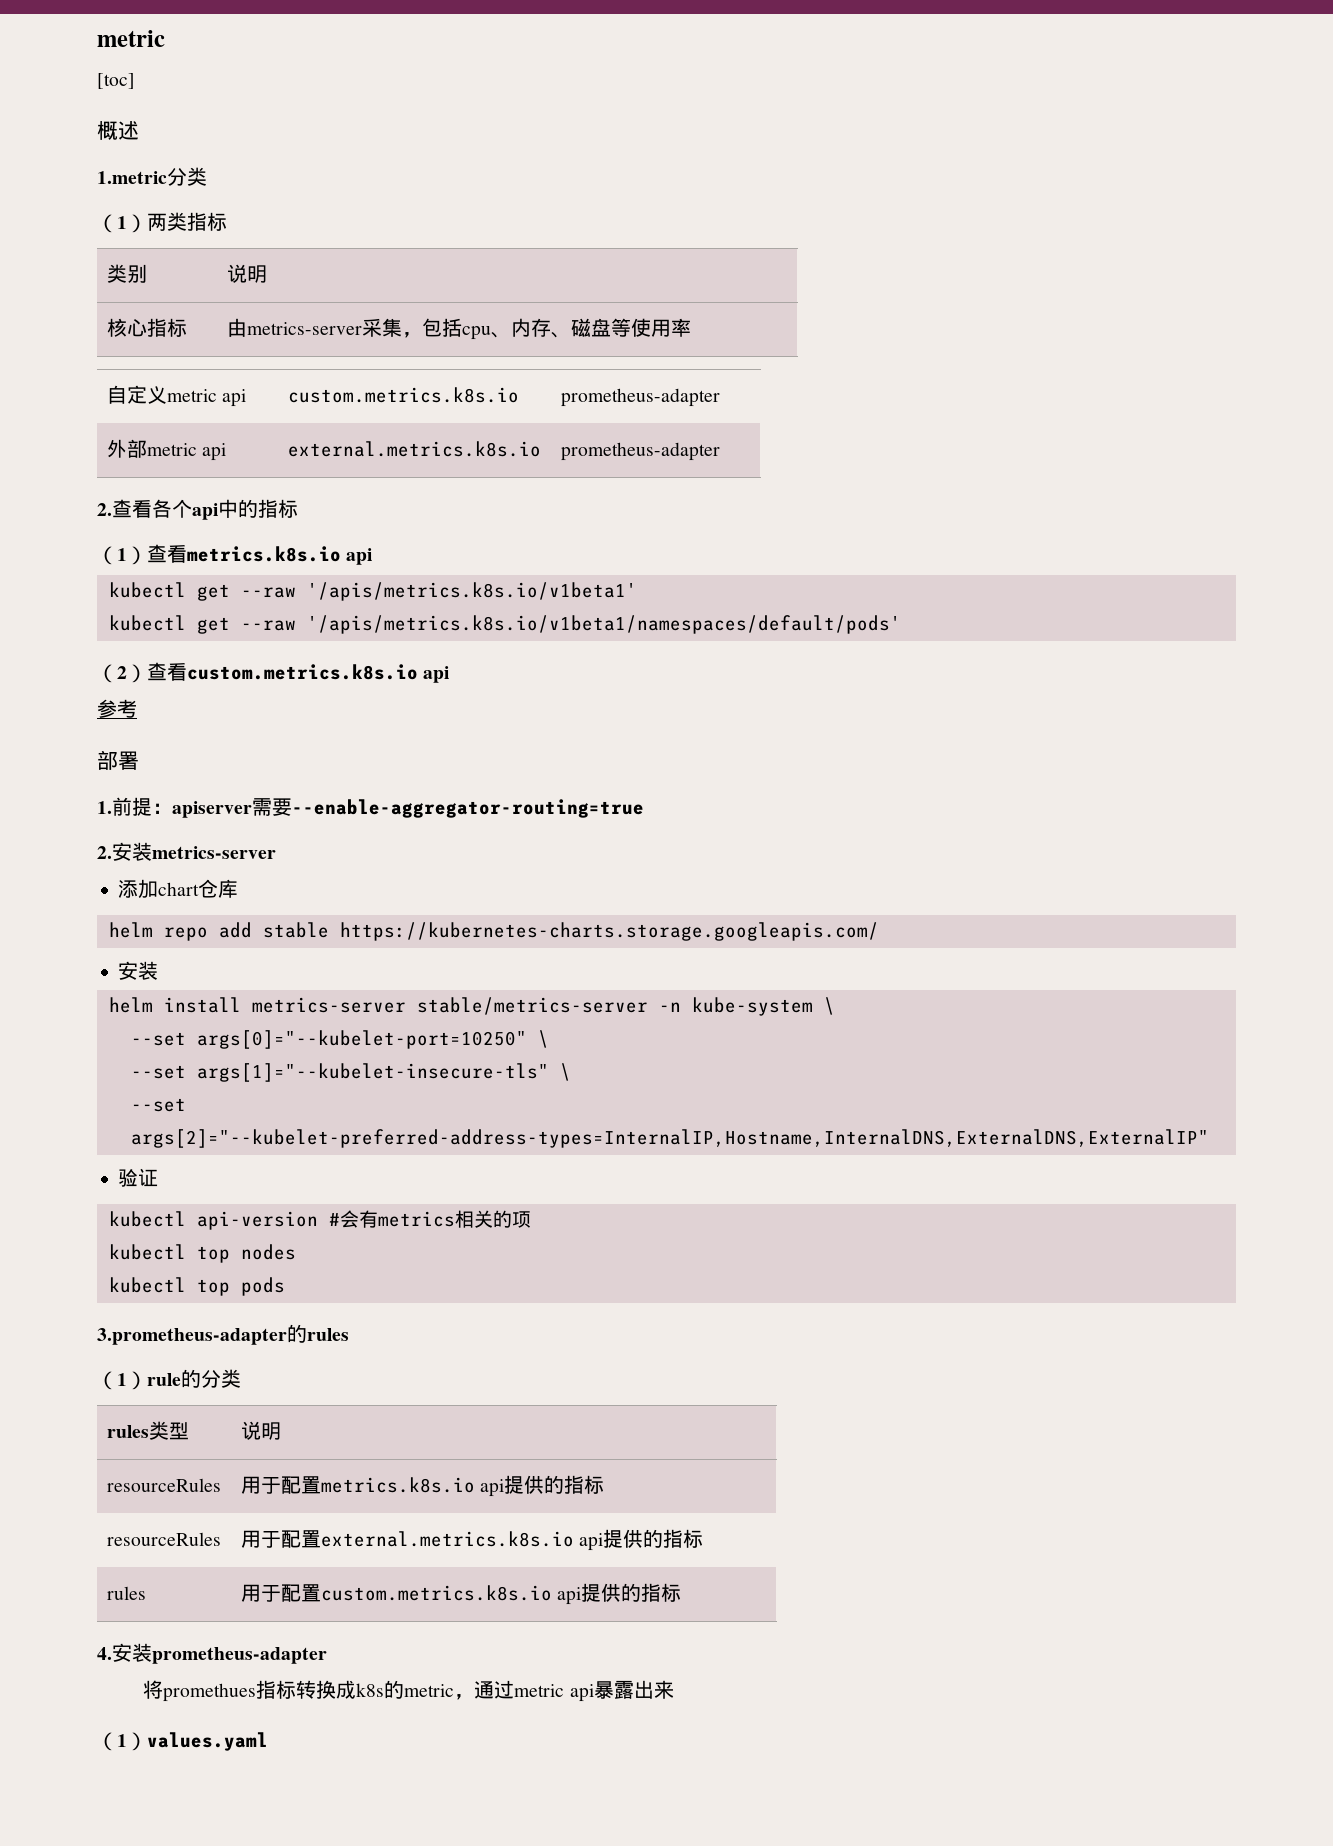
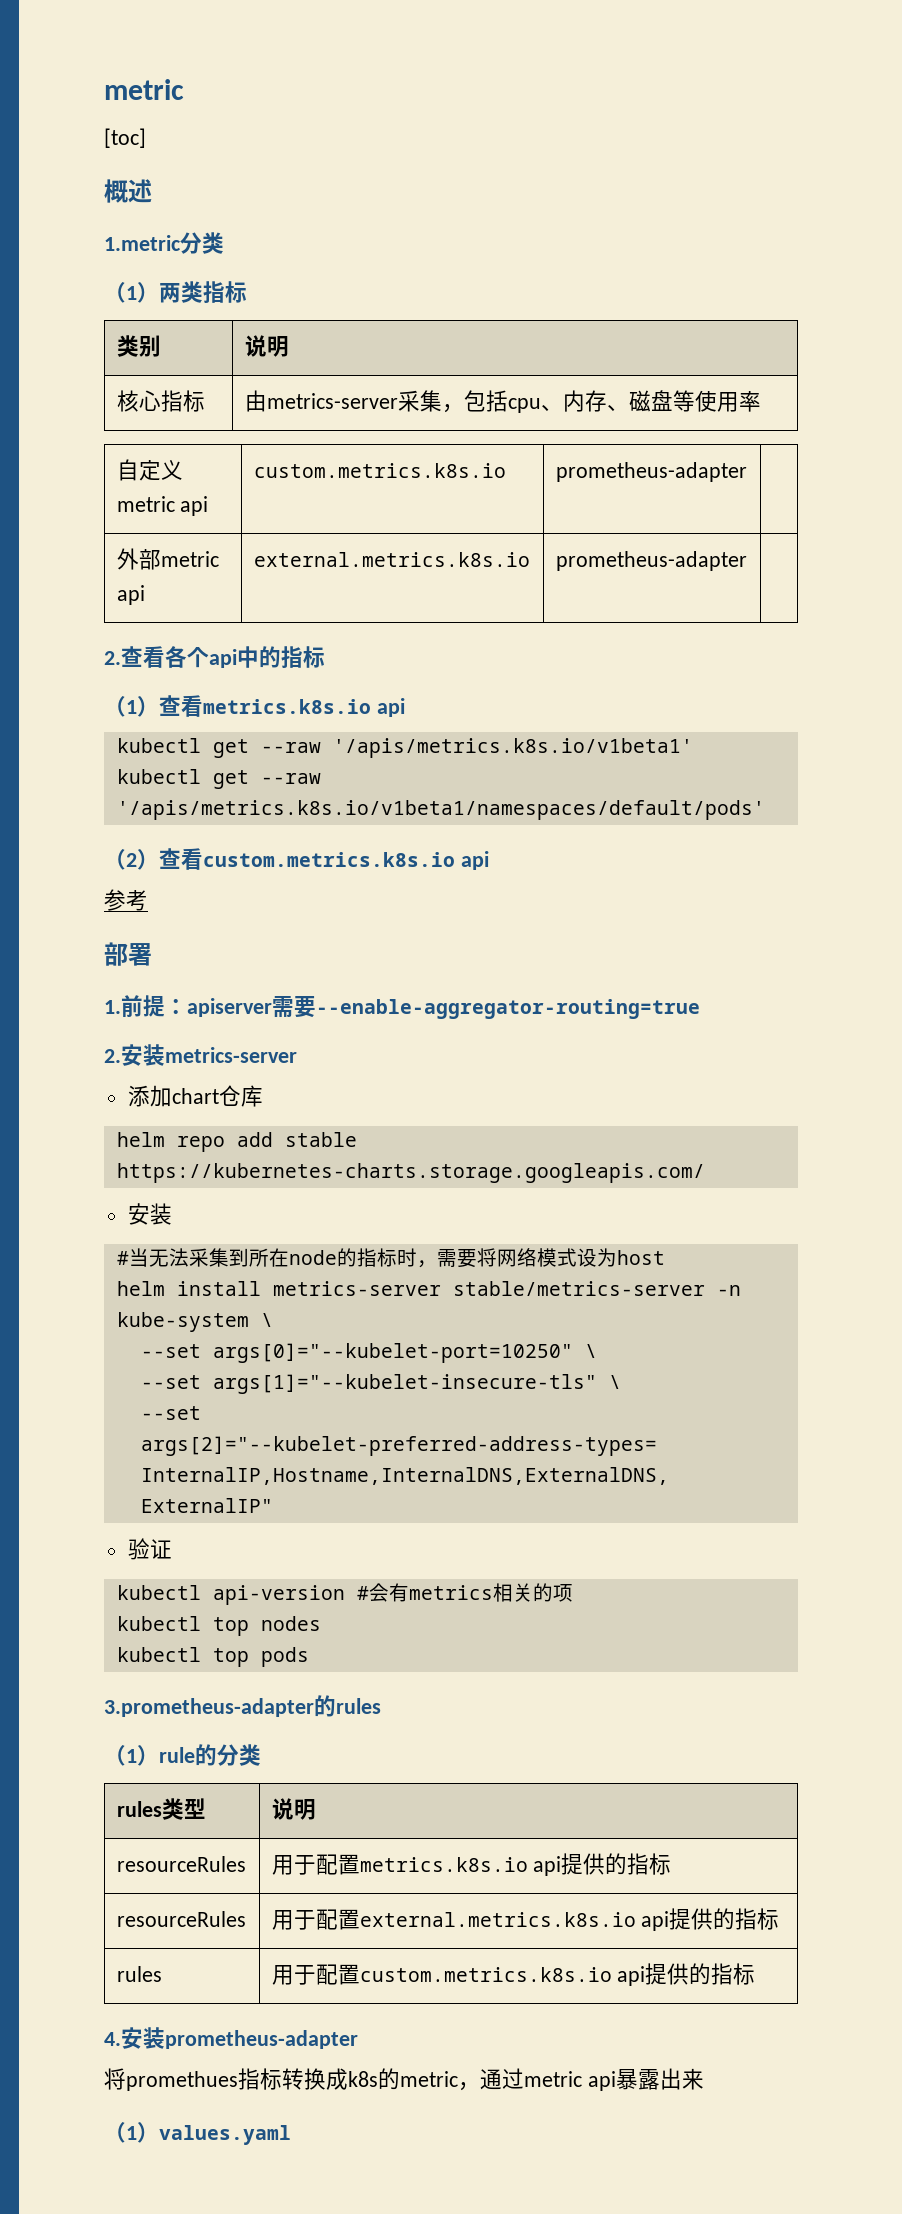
(159, 970) none -> [116,1248,665,1268] // #当无法采集到所在node的指标时，需要将网络模式设为host

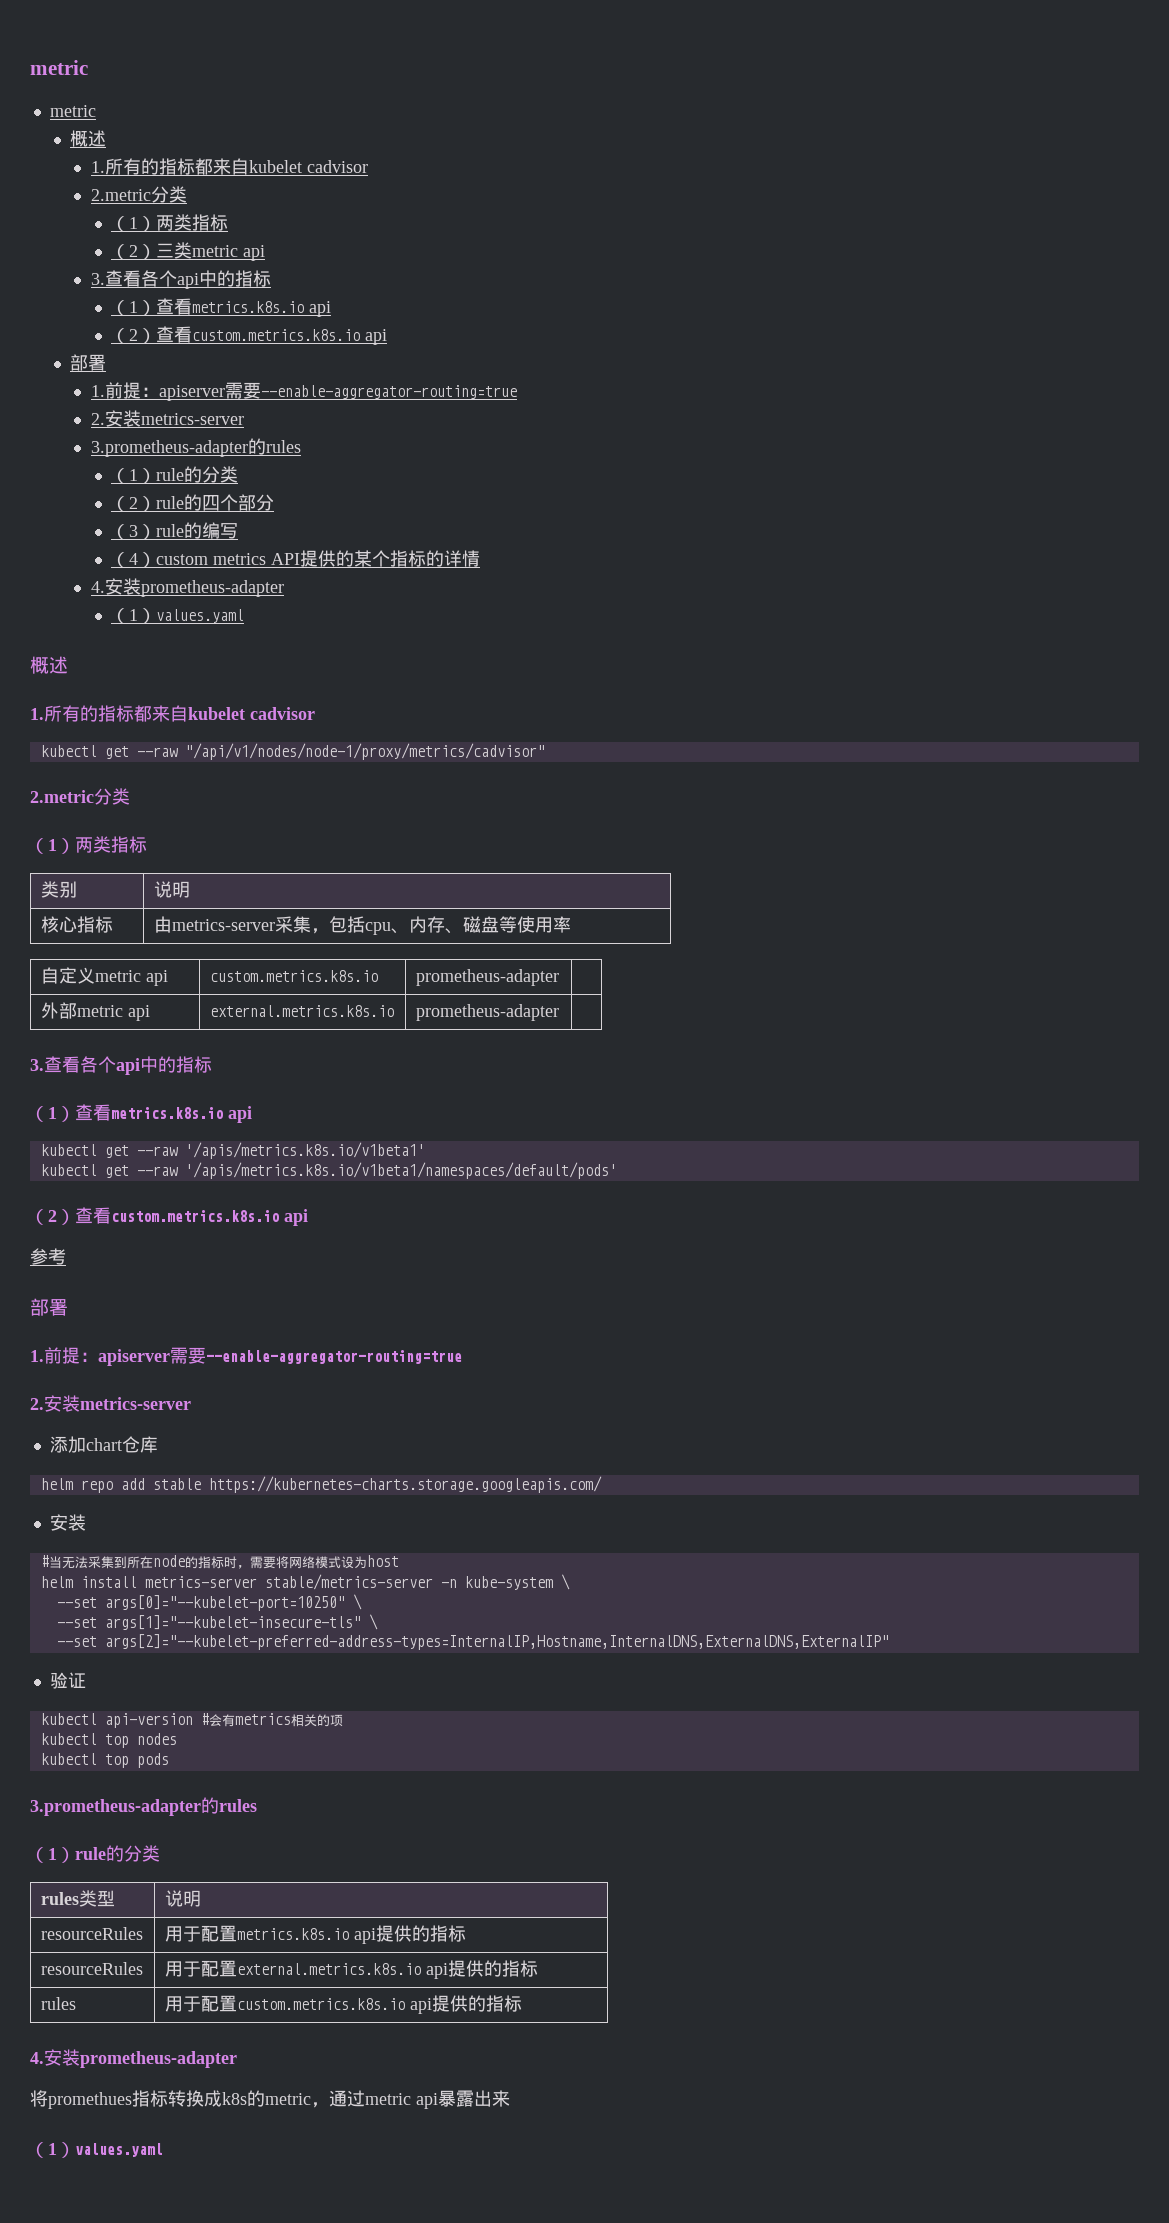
[104,79,184,100] [104,128,146,148] [104,179,152,203] [104,235,180,251] metric // [toc] // 概述 // 1.metric -> [30,60,88,75] [49,105,96,117] [70,130,107,147] [90,158,368,175] [90,186,187,203] [111,214,229,232] [111,242,266,261] [90,270,271,289] [111,298,332,317] [111,326,388,345] [70,354,107,371] [90,382,517,401] [90,410,244,427] [90,438,301,457] [111,466,239,484] [111,494,275,512] [111,522,239,540] [111,550,481,568] [90,578,284,597] [111,608,245,624] [30,656,68,674] [30,705,315,722] [40,743,545,760] [30,790,94,803] metric // metric // 概述 // 1.所有的指标都来自kubelet cadvisor // 2.metric分类 // （1）两类指标 // （2）三类metric api // 3.查看各个api中的指标 // （1）查看metrics.k8s.io api // （2）查看custom.metrics.k8s.io api // 部署 // 1.前提：apiserver需要--enable-aggregator-routing=true // 2.安装metrics-server // 3.prometheus-adapter的rules // （1）rule的分类 // （2）rule的四个部分 // （3）rule的编写 // （4）custom metrics API提供的某个指标的详情 // 4.安装prometheus-adapter // （1）values.yaml // 概述 // 1.所有的指标都来自kubelet cadvisor // kubectl get --raw "/api/v1/nodes/node-1/proxy/metrics/cadvisor" // 2.metric
[104,651,121,665] 2. -> [30,1059,44,1071] 3.

